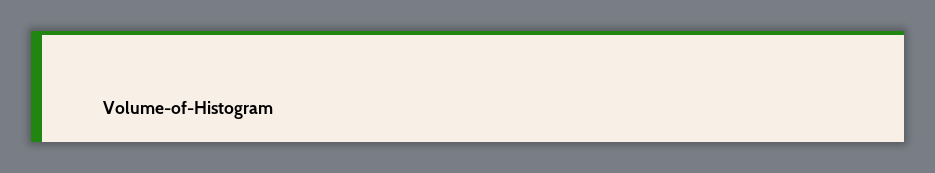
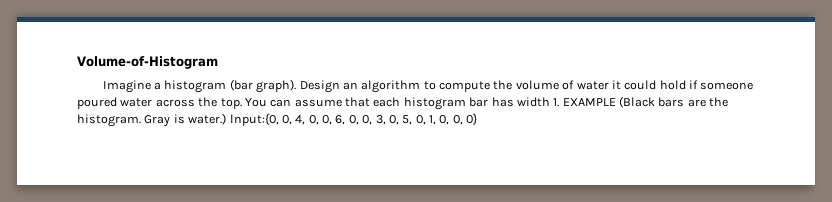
(273, 110) none -> [102,79,754,93] [77,96,729,110] [77,113,478,127] // Imagine a histogram (bar graph). Design an algorithm to compute the volume of water it could hold if someone poured water across the top. You can assume that each histogram bar has width 1. EXAMPLE (Black bars are the histogram. Gray is water.) lnput:{0, 0, 4, 0, 0, 6, 0, 0, 3, 0, 5, 0, 1, 0, 0, 0}

